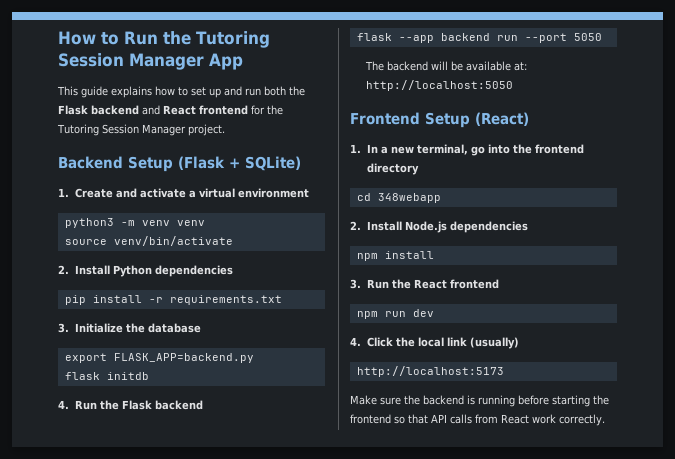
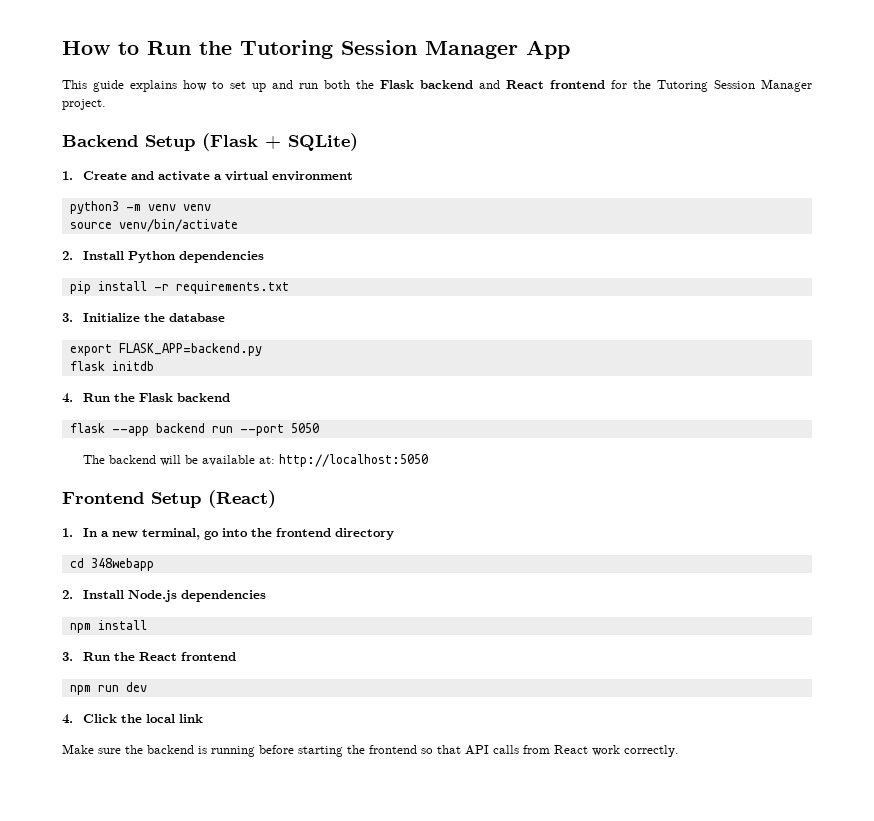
[469,337,519,349] [356,366,504,377] (usually) // http://localhost:5173 -> (204, 718) none

